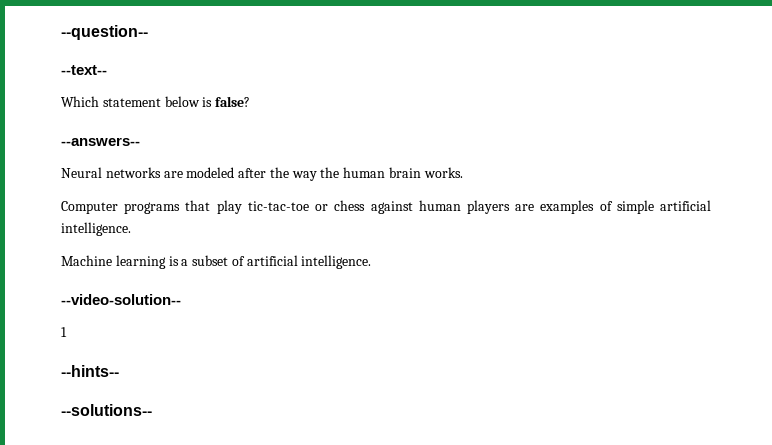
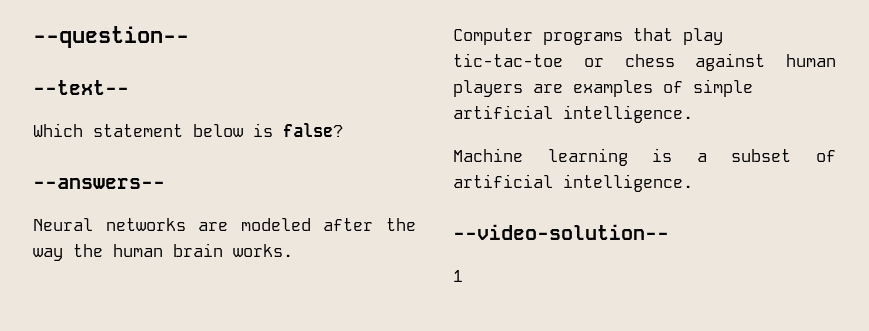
[61,365,119,377] [61,404,152,416] // --hints-- // --solutions-- -> (463, 276) none

